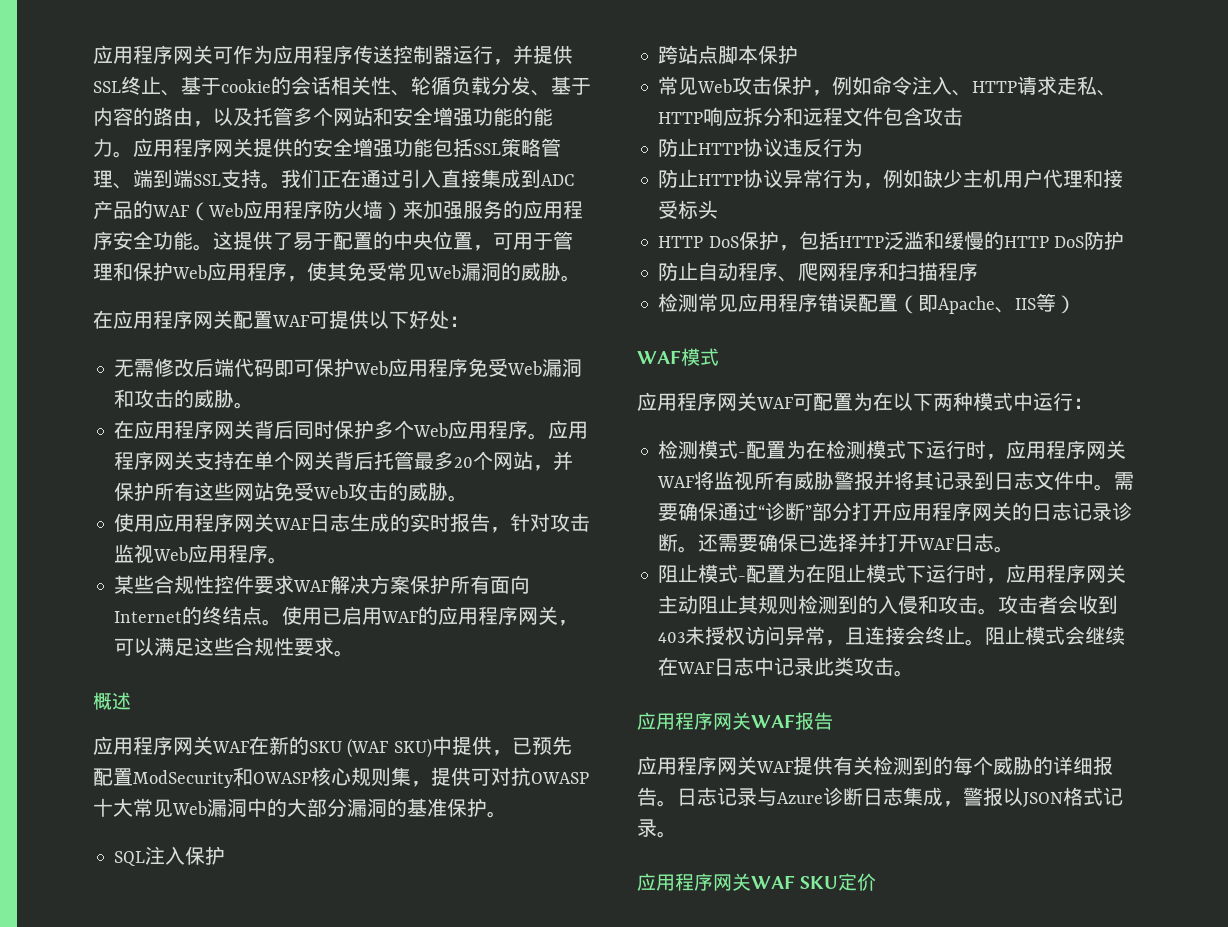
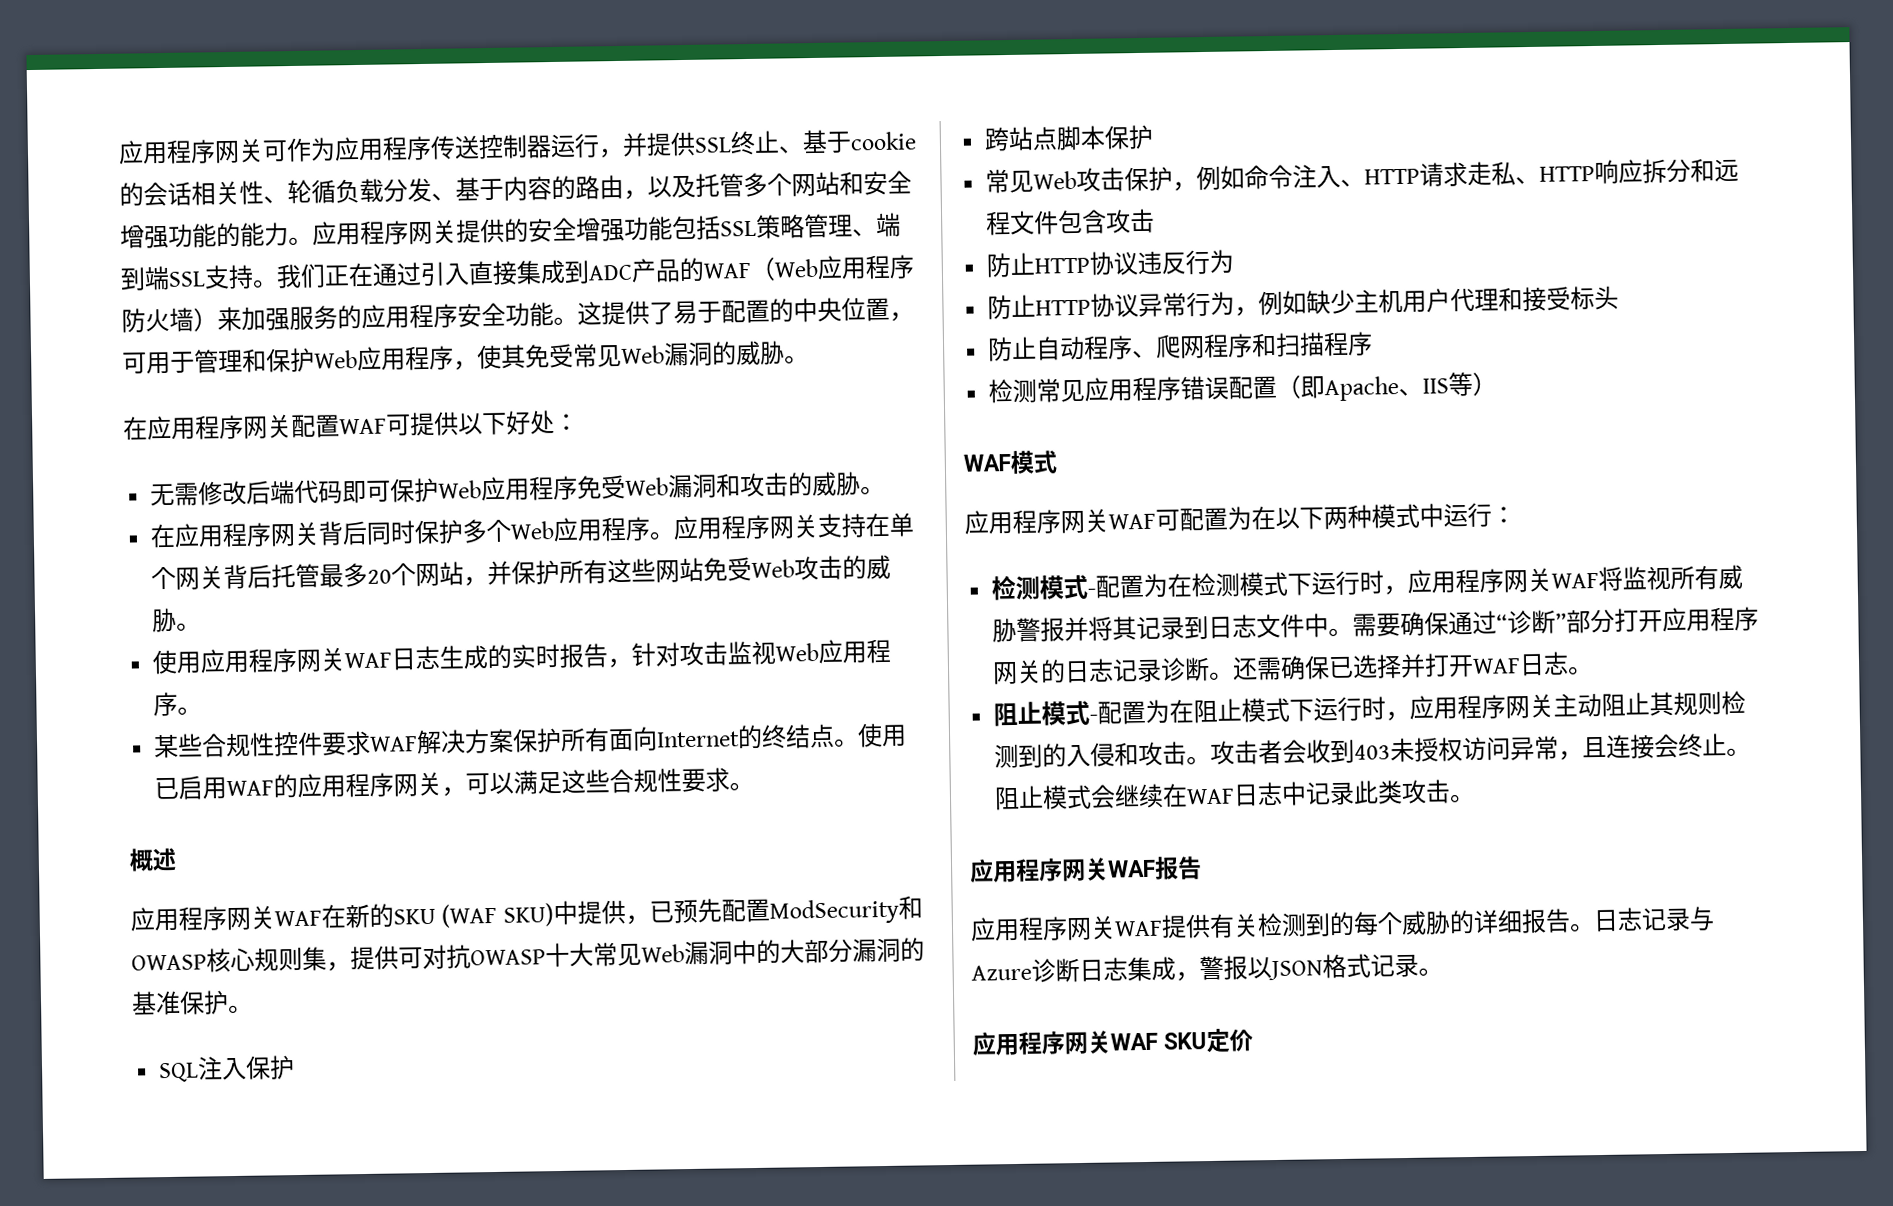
[658,231,1124,251] // HTTP DoS保护，包括HTTP泛滥和缓慢的HTTP DoS防护 -> (1620, 298) none
[738,534,759,552] 要 -> (1283, 668) none

